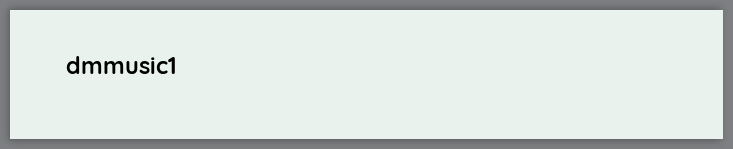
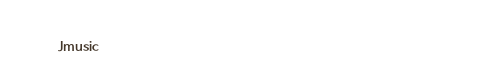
[66,56,177,74] dmmusic1 -> [58,41,99,52] Jmusic

